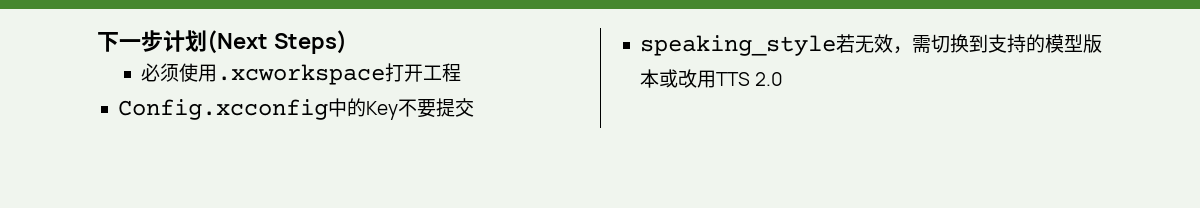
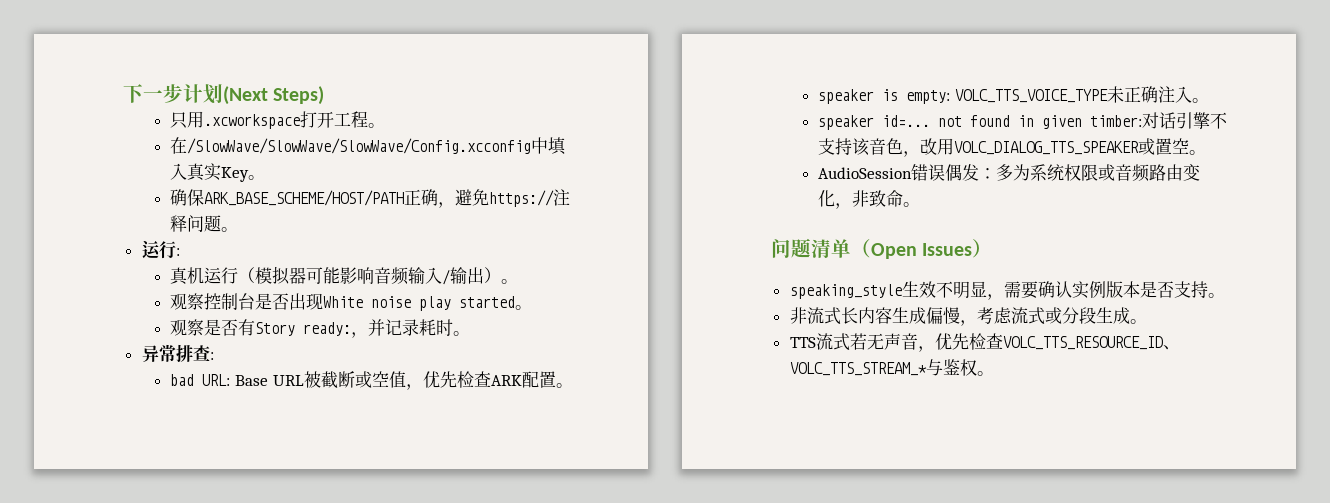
[141,63,199,82] 必须使 -> [170,112,188,129] 只
[117,98,474,120] [639,34,1102,56] [639,69,784,88] // Config.xcconfig中的Key不要提交 // speaking_style若无效，需切换到支持的模型版本或改用TTS 2.0 -> [368,123,386,128] [170,137,568,155] [170,163,266,182] [170,189,571,208] [170,215,239,232] [141,240,180,259] [170,266,519,285] [170,293,533,311] [170,319,471,338] [141,344,214,362] [170,371,573,390] [818,86,1209,104] [818,112,1228,130] [818,138,1207,157] [818,164,1201,182] [818,190,921,209] [771,238,993,259] [789,281,1225,300] [789,307,1147,326] [789,333,1180,352] [789,359,994,376] 。 // 在/SlowWave/SlowWave/SlowWave/Config.xcconfig中填入真实Key。 // 确保ARK_BASE_SCHEME/HOST/PATH正确，避免https://注释问题。 // 运行: // 真机运行（模拟器可能影响音频输入/输出）。 // 观察控制台是否出现White noise play started。 // 观察是否有Story ready:，并记录耗时。 // 异常排查: // bad URL: Base URL被截断或空值，优先检查ARK配置。 // speaker is empty: VOLC_TTS_VOICE_TYPE未正确注入。 // speaker id=... not found in given timber:对话引擎不支持该音色，改用VOLC_DIALOG_TTS_SPEAKER或置空。 // AudioSession错误偶发：多为系统权限或音频路由变化，非致命。 // 问题清单（Open Issues） // speaking_style生效不明显，需要确认实例版本是否支持。 // 非流式长内容生成偏慢，考虑流式或分段生成。 // TTS流式若无声音，优先检查VOLC_TTS_RESOURCE_ID、VOLC_TTS_STREAM_*与鉴权。

